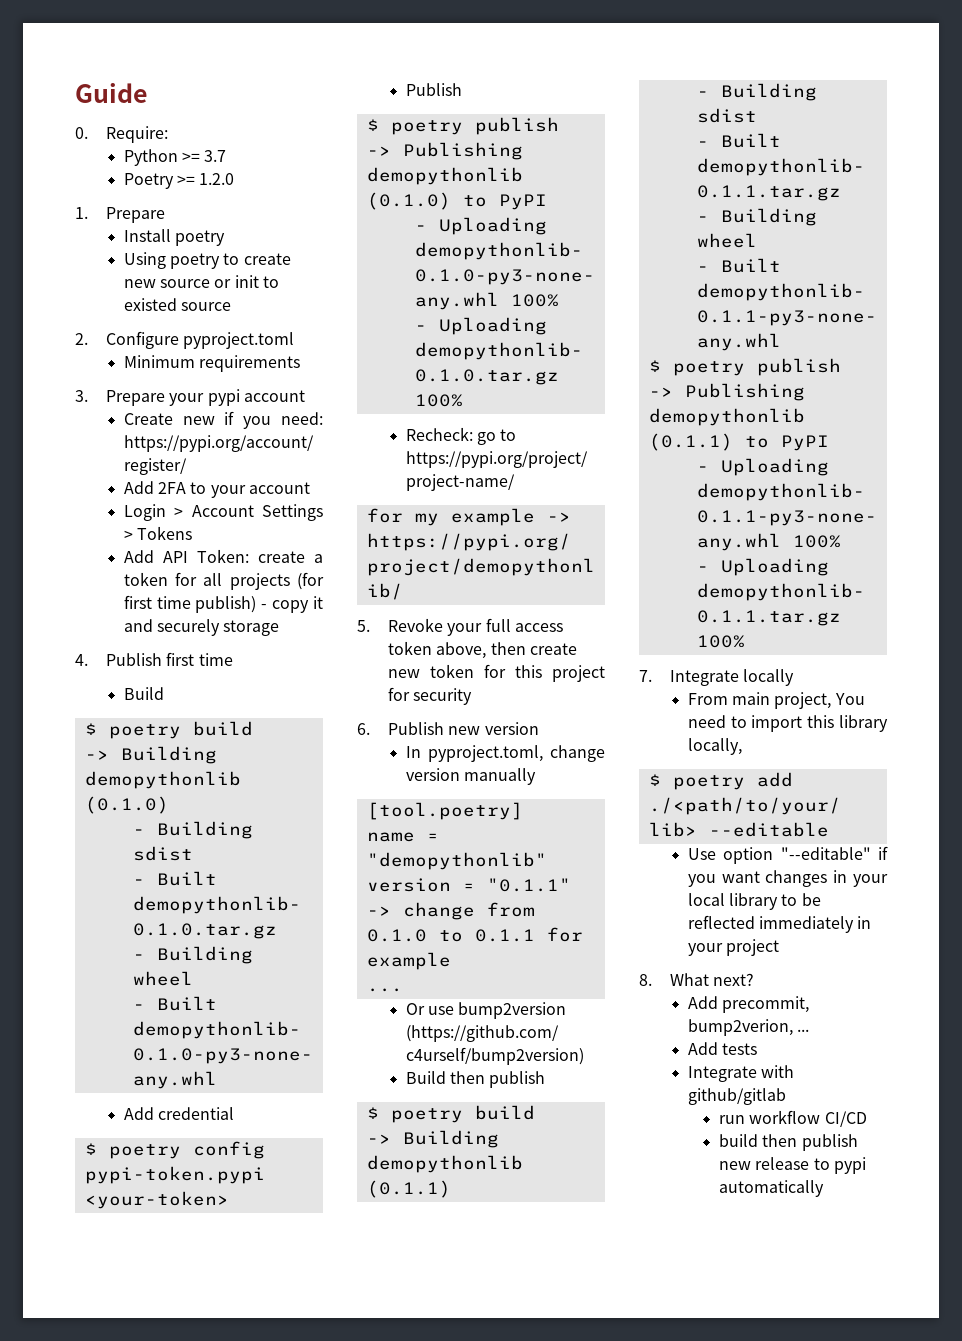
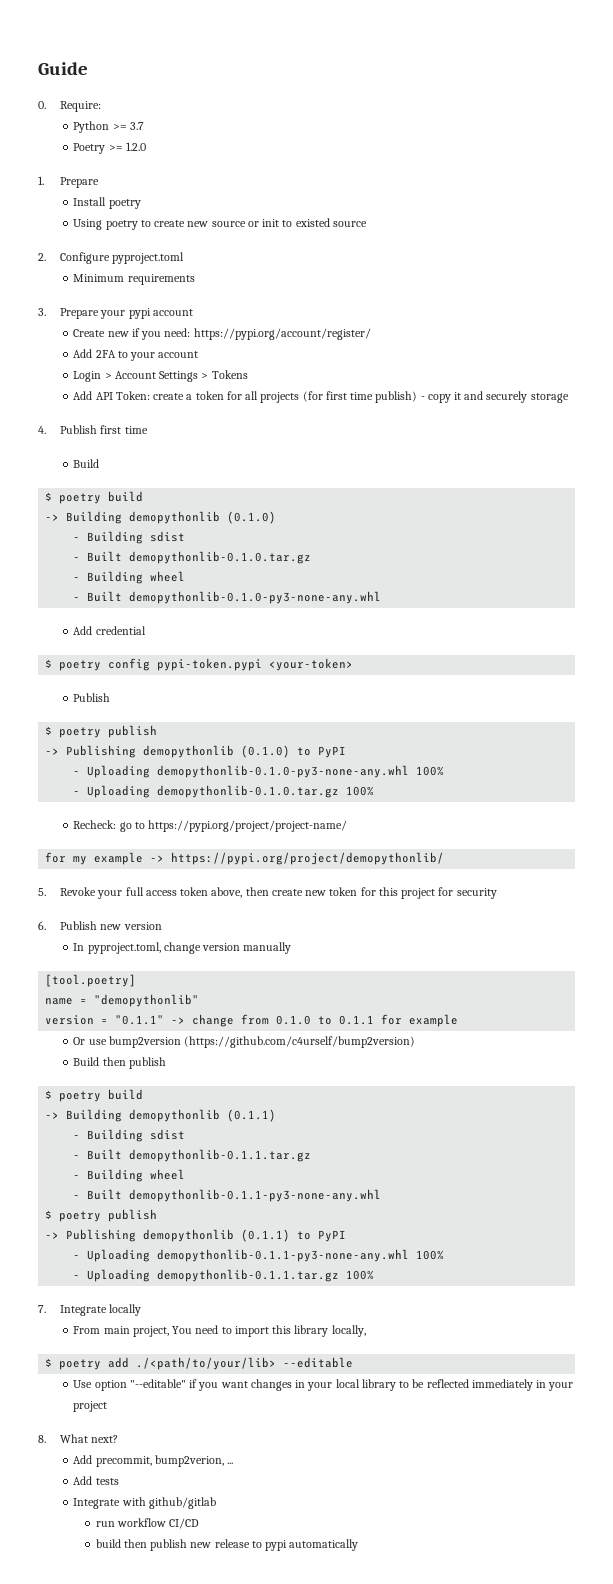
[366,988,403,992] // ... -> (459, 1020) none

